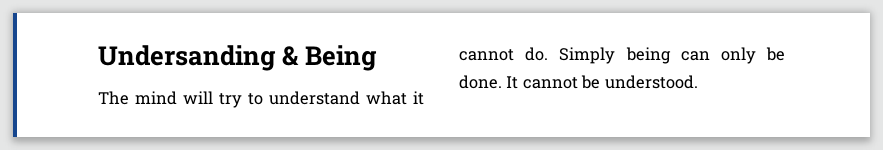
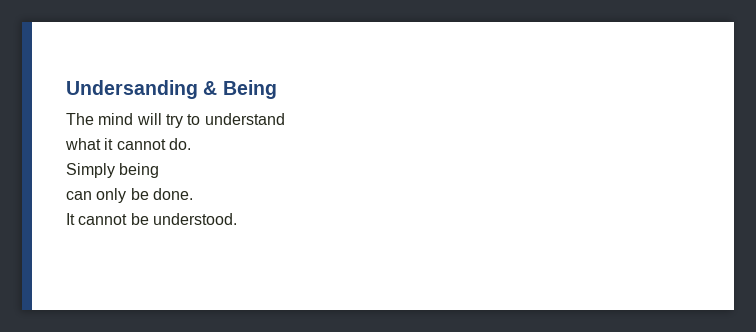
(360, 98) none -> (285, 119) //
(549, 54) none -> (191, 144) //
(671, 55) none -> (160, 170) //
(502, 82) none -> (193, 194) //

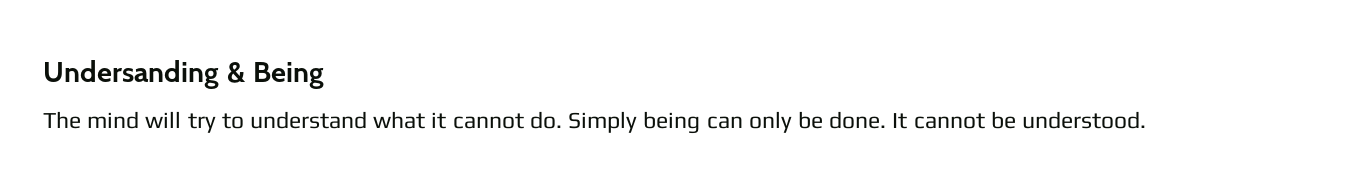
(285, 119) // -> (368, 120) none
(191, 144) // -> (562, 120) none
(160, 170) // -> (701, 122) none
(193, 194) // -> (887, 120) none

